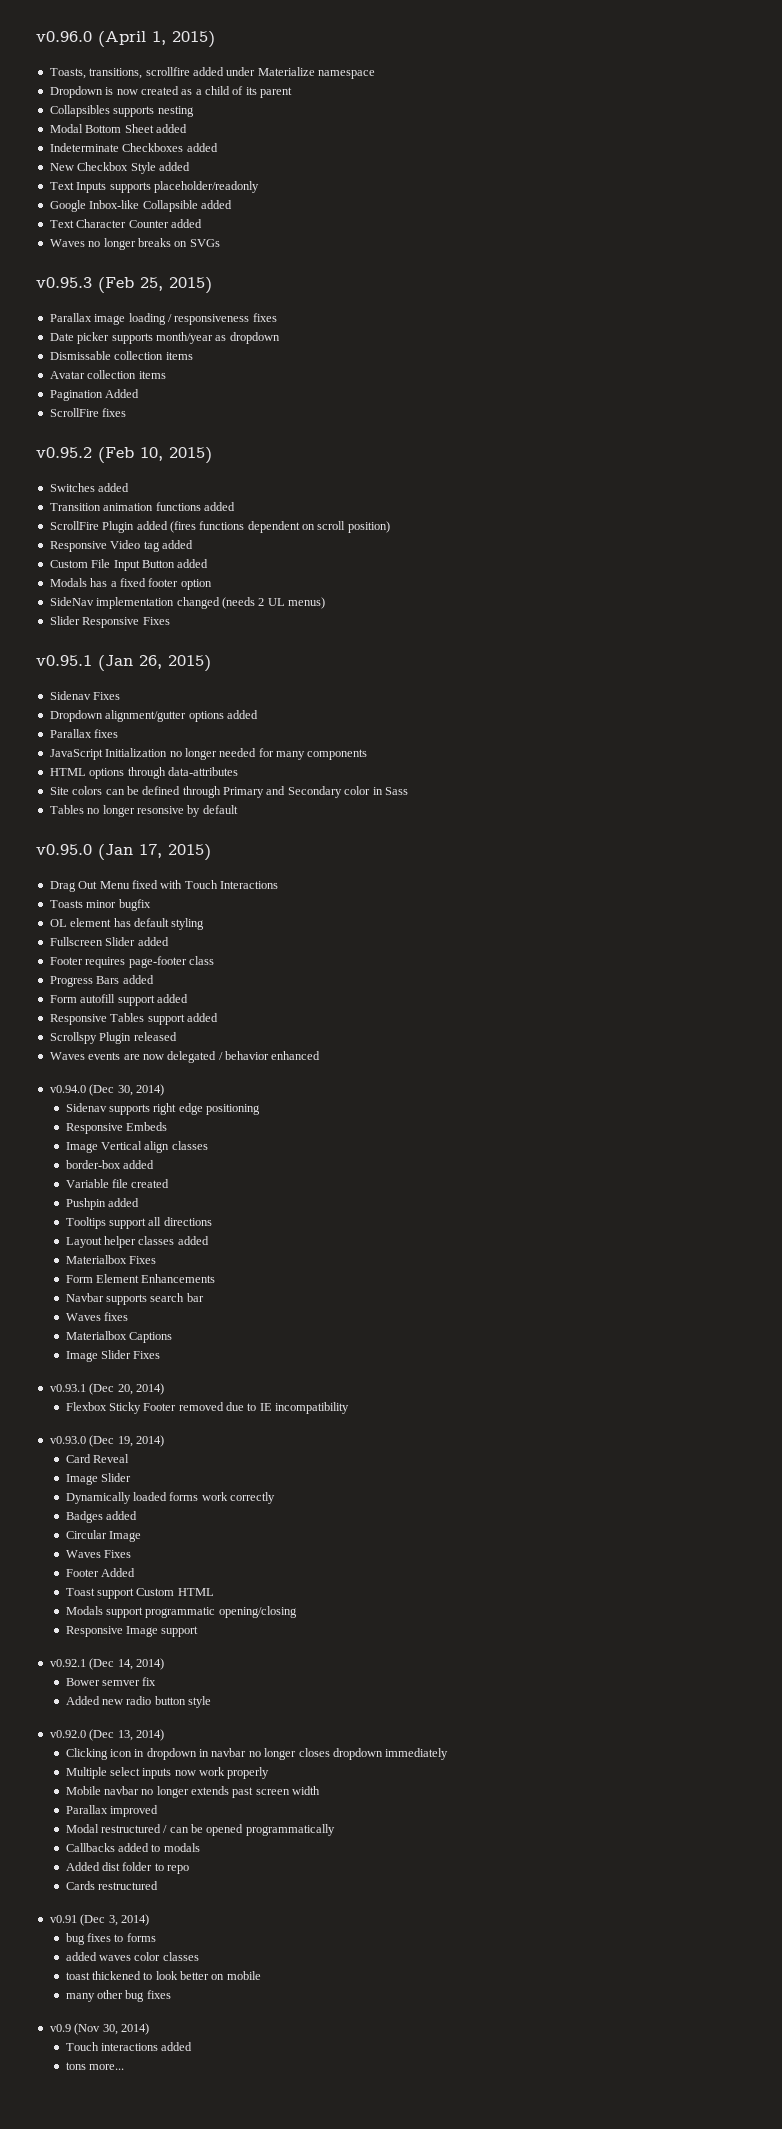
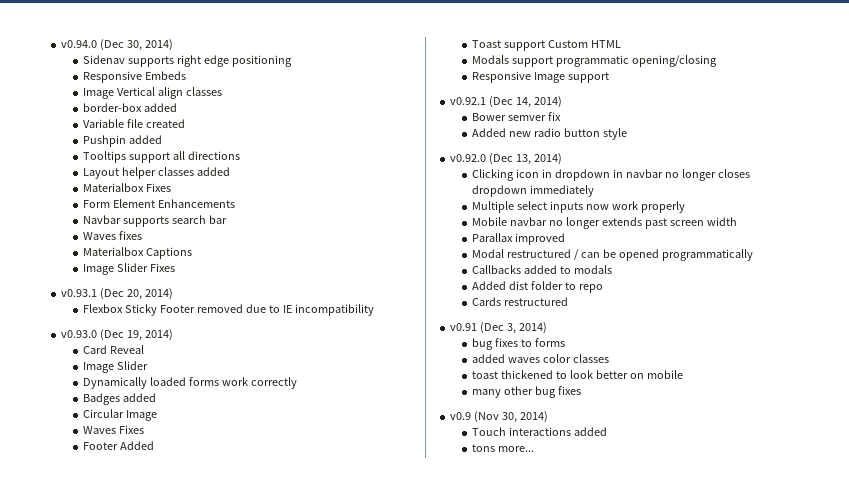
[36,31,215,48] [49,67,375,79] [49,86,293,98] [49,105,194,117] [49,124,187,133] [49,143,218,152] [49,162,190,174] [49,181,259,193] [49,200,232,212] [49,219,202,228] [49,238,220,250] [36,277,212,294] [49,313,277,325] [49,332,280,344] [49,351,193,360] [49,370,166,379] [49,389,140,401] [49,408,127,417] [36,447,212,464] [49,483,130,492] [49,502,235,511] [49,521,390,533] [49,540,193,552] [49,559,209,571] [49,578,212,590] [49,597,325,609] [49,616,170,628] [36,655,211,672] [49,691,121,700] [49,710,258,722] [49,729,119,738] [49,748,368,760] [49,767,238,779] [49,786,408,798] [49,805,238,817] [36,844,211,861] [49,880,278,892] [49,899,151,911] [49,918,205,930] [49,937,169,946] [49,956,214,968] [49,975,154,987] [49,994,188,1006] [49,1013,218,1025] [49,1032,177,1044] [49,1051,321,1063] v0.96.0 (April 1, 2015) // Toasts, transitions, scrollfire added under Materialize namespace // Dropdown is now created as a child of its parent // Collapsibles supports nesting // Modal Bottom Sheet added // Indeterminate Checkboxes added // New Checkbox Style added // Text Inputs supports placeholder/readonly // Google Inbox-like Collapsible added // Text Character Counter added // Waves no longer breaks on SVGs // v0.95.3 (Feb 25, 2015) // Parallax image loading / responsiveness fixes // Date picker supports month/year as dropdown // Dismissable collection items // Avatar collection items // Pagination Added // ScrollFire fixes // v0.95.2 (Feb 10, 2015) // Switches added // Transition animation functions added // ScrollFire Plugin added (fires functions dependent on scroll position) // Responsive Video tag added // Custom File Input Button added // Modals has a fixed footer option // SideNav implementation changed (needs 2 UL menus) // Slider Responsive Fixes // v0.95.1 (Jan 26, 2015) // Sidenav Fixes // Dropdown alignment/gutter options added // Parallax fixes // JavaScript Initialization no longer needed for many components // HTML options through data-attributes // Site colors can be defined through Primary and Secondary color in Sass // Tables no longer resonsive by default // v0.95.0 (Jan 17, 2015) // Drag Out Menu fixed with Touch Interactions // Toasts minor bugfix // OL element has default styling // Fullscreen Slider added // Footer requires page-footer class // Progress Bars added // Form autofill support added // Responsive Tables support added // Scrollspy Plugin released // Waves events are now delegated / behavior enhanced // -> (61, 44) none

